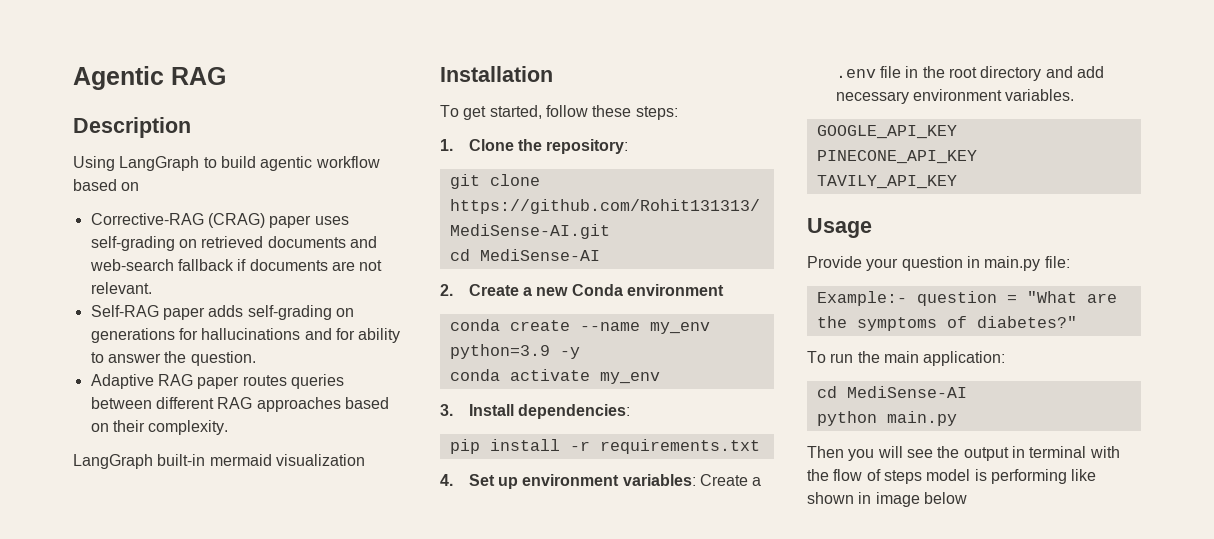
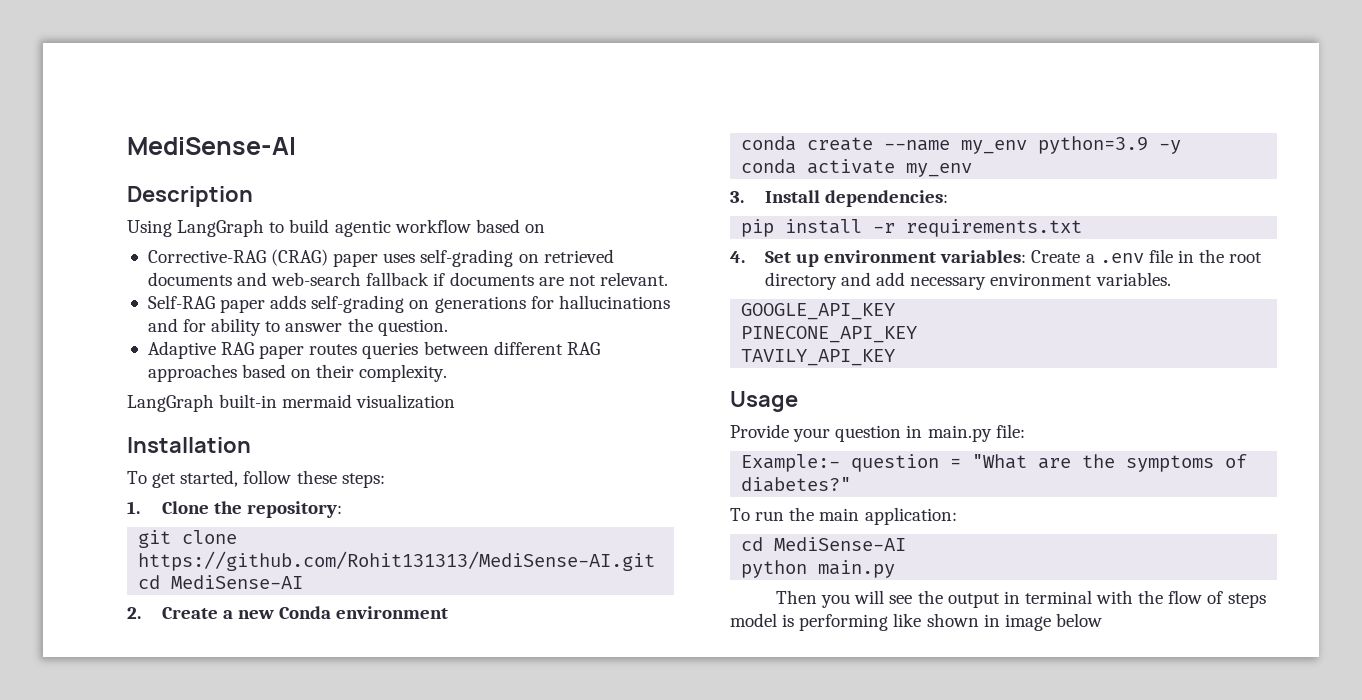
[73,66,226,90] Agentic RAG -> [127,137,296,155] MediSense-AI

